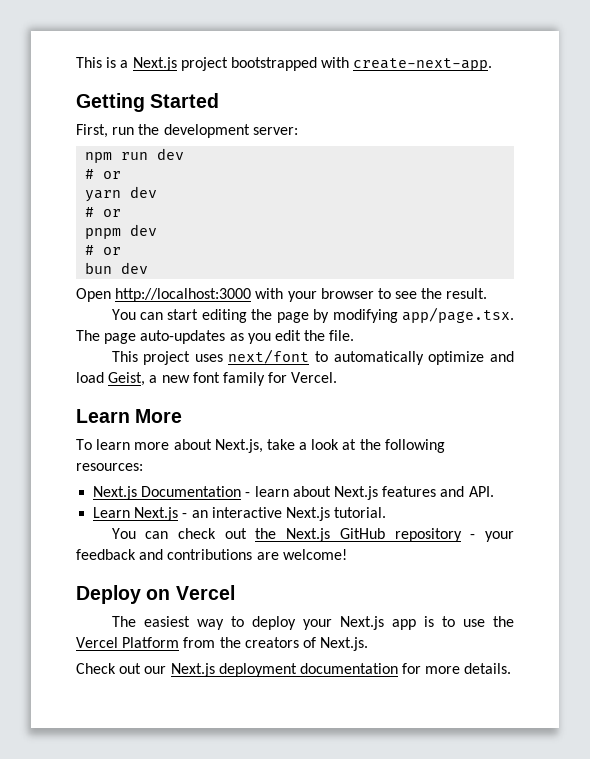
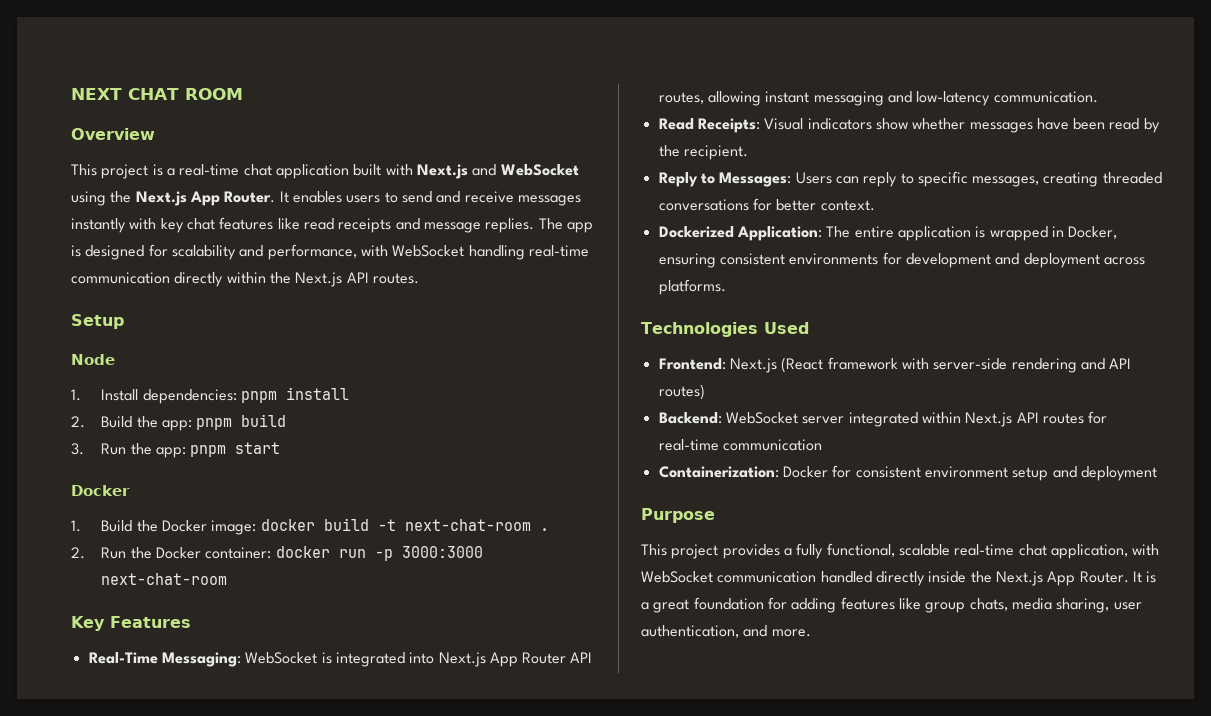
[76,57,493,71] [76,93,220,112] [76,124,298,138] [85,148,185,163] [85,169,122,179] [85,186,158,202] [85,207,122,217] [85,224,158,239] [85,245,122,255] [85,262,149,274] [76,288,488,302] [111,307,514,323] [76,330,355,344] [111,349,514,365] [76,372,338,386] [76,409,183,423] [76,439,445,453] [76,463,143,471] [93,486,494,500] [93,507,387,521] [111,528,514,542] [76,549,347,560] [76,585,235,604] [111,616,514,630] [76,637,369,651] [76,663,512,677] This is a Next.js project bootstrapped with create-next-app. // Getting Started // First, run the development server: // npm run dev // # or // yarn dev // # or // pnpm dev // # or // bun dev // Open http://localhost:3000 with your browser to see the result. // You can start editing the page by modifying app/page.tsx. The page auto-updates as you edit the file. // This project uses next/font to automatically optimize and load Geist, a new font family for Vercel. // Learn More // To learn more about Next.js, take a look at the following resources: // Next.js Documentation - learn about Next.js features and API. // Learn Next.js - an interactive Next.js tutorial. // You can check out the Next.js GitHub repository - your feedback and contributions are welcome! // Deploy on Vercel // The easiest way to deploy your Next.js app is to use the Vercel Platform from the creators of Next.js. // Check out our Next.js deployment documentation for more details. -> [71,88,243,100] [71,128,155,140] [71,164,579,179] [71,191,581,206] [71,217,593,233] [71,244,589,260] [71,272,419,287] [71,314,124,329] [71,354,115,365] [71,387,350,404] [71,414,287,431] [71,442,281,458] [71,485,130,496] [71,518,549,535] [71,546,483,561] [101,573,228,585] [71,616,191,631] [88,652,593,667] [658,91,1098,106] [658,118,1160,133] [658,145,748,160] [658,171,1162,187] [658,198,875,211] [658,226,1118,241] [658,252,1145,268] [658,279,726,295] [641,322,809,337] [658,357,1132,373] [658,384,705,400] [658,411,1108,427] [658,439,822,451] [658,465,1157,481] [641,508,715,523] [641,543,1160,559] [641,571,1157,586] [641,597,1142,613] [641,625,811,638] NEXT CHAT ROOM // Overview // This project is a real-time chat application built with Next.js and WebSocket using the Next.js App Router. It enables users to send and receive messages instantly with key chat features like read receipts and message replies. The app is designed for scalability and performance, with WebSocket handling real-time communication directly within the Next.js API routes. // Setup // Node // 1. Install dependencies: pnpm install // 2. Build the app: pnpm build // 3. Run the app: pnpm start // Docker // 1. Build the Docker image: docker build -t next-chat-room . // 2. Run the Docker container: docker run -p 3000:3000 next-chat-room // Key Features // Real-Time Messaging: WebSocket is integrated into Next.js App Router API routes, allowing instant messaging and low-latency communication. // Read Receipts: Visual indicators show whether messages have been read by the recipient. // Reply to Messages: Users can reply to specific messages, creating threaded conversations for better context. // Dockerized Application: The entire application is wrapped in Docker, ensuring consistent environments for development and deployment across platforms. // Technologies Used // Frontend: Next.js (React framework with server-side rendering and API routes) // Backend: WebSocket server integrated within Next.js API routes for real-time communication // Containerization: Docker for consistent environment setup and deployment // Purpose // This project provides a fully functional, scalable real-time chat application, with WebSocket communication handled directly inside the Next.js App Router. It is a great foundation for adding features like group chats, media sharing, user authentication, and more.

